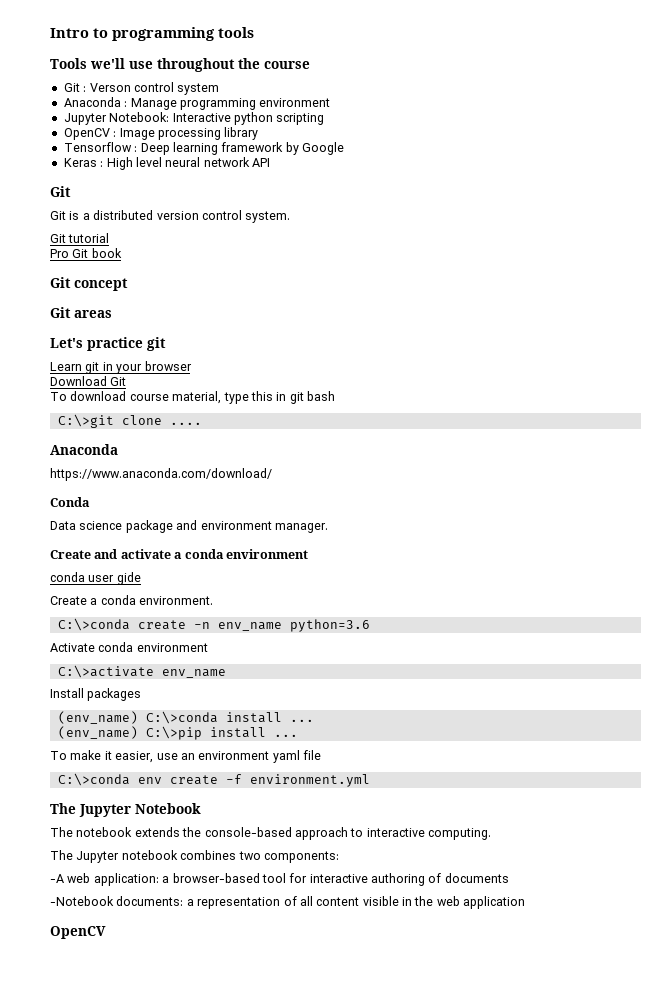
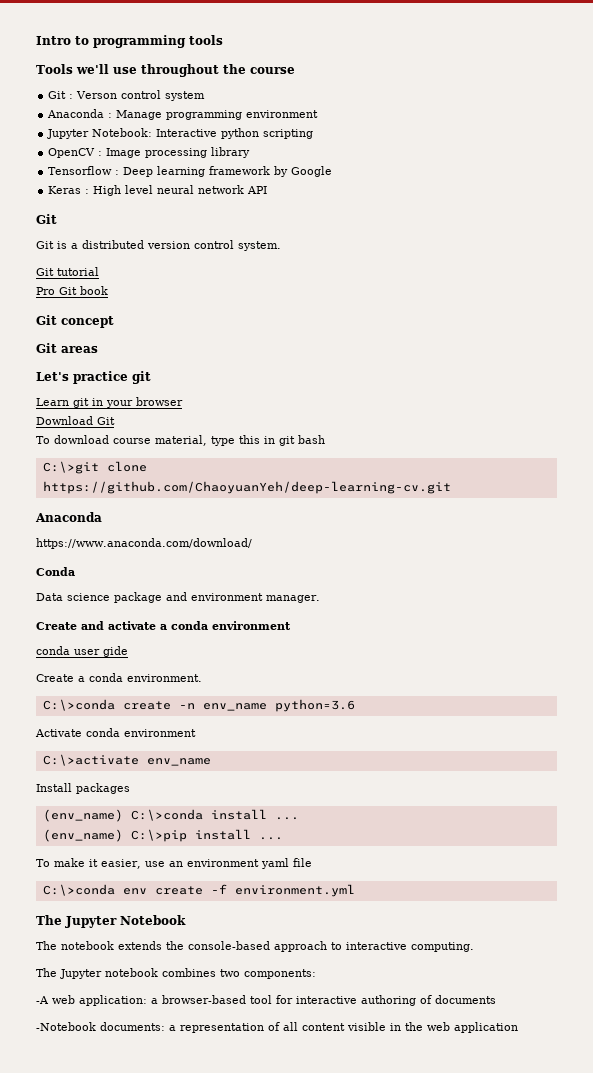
[169,422,202,425] .... -> [42,481,451,494] https://github.com/ChaoyuanYeh/deep-learning-cv.git
[50,926,106,939] // OpenCV -> (518, 1027) none

